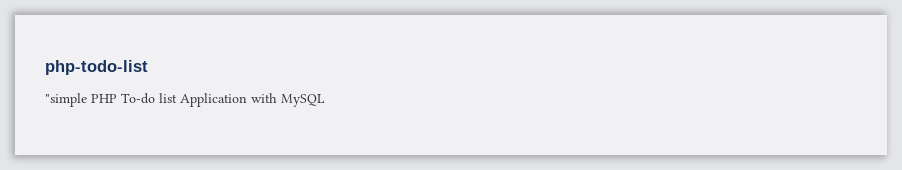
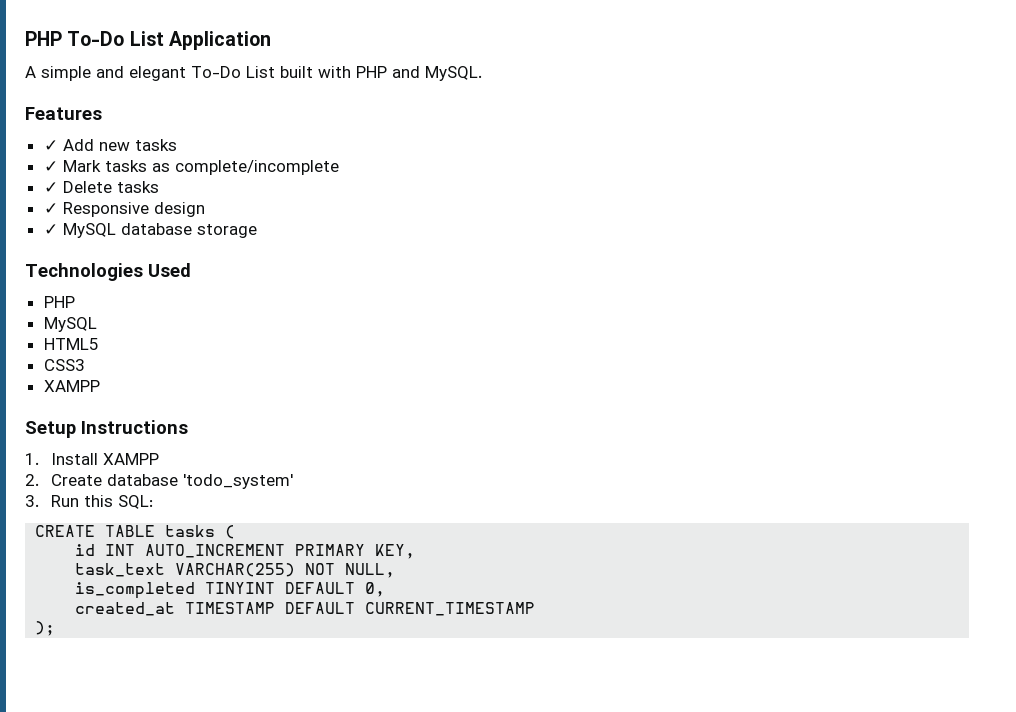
[45,60,148,75] [45,93,325,107] php-todo-list // "simple PHP To-do list Application with MySQL -> [25,31,271,50] [25,66,482,81] [25,107,102,120] [43,139,177,151] [43,160,339,175] [43,181,159,193] [43,202,205,217] [43,223,257,238] [25,263,191,281] [43,296,75,308] [43,317,97,332] [43,338,99,350] [43,359,85,371] [43,380,100,392] [25,420,188,438] [25,453,160,465] [25,474,294,489] [25,495,154,509] [35,525,236,539] [75,544,416,559] [75,563,396,578] [75,582,386,599] [75,602,536,616] [35,621,56,636] PHP To-Do List Application // A simple and elegant To-Do List built with PHP and MySQL. // Features // ✓ Add new tasks // ✓ Mark tasks as complete/incomplete // ✓ Delete tasks // ✓ Responsive design // ✓ MySQL database storage // Technologies Used // PHP // MySQL // HTML5 // CSS3 // XAMPP // Setup Instructions // 1. Install XAMPP // 2. Create database 'todo_system' // 3. Run this SQL: // CREATE TABLE tasks ( // id INT AUTO_INCREMENT PRIMARY KEY, // task_text VARCHAR(255) NOT NULL, // is_completed TINYINT DEFAULT 0, // created_at TIMESTAMP DEFAULT CURRENT_TIMESTAMP // );

